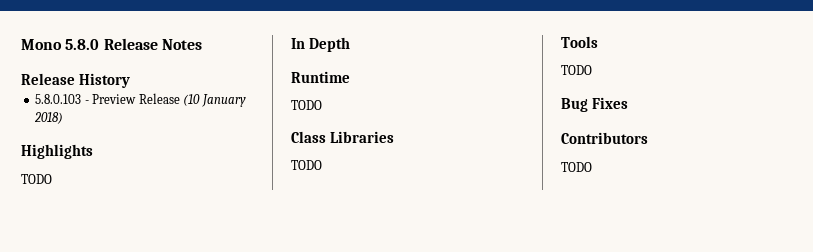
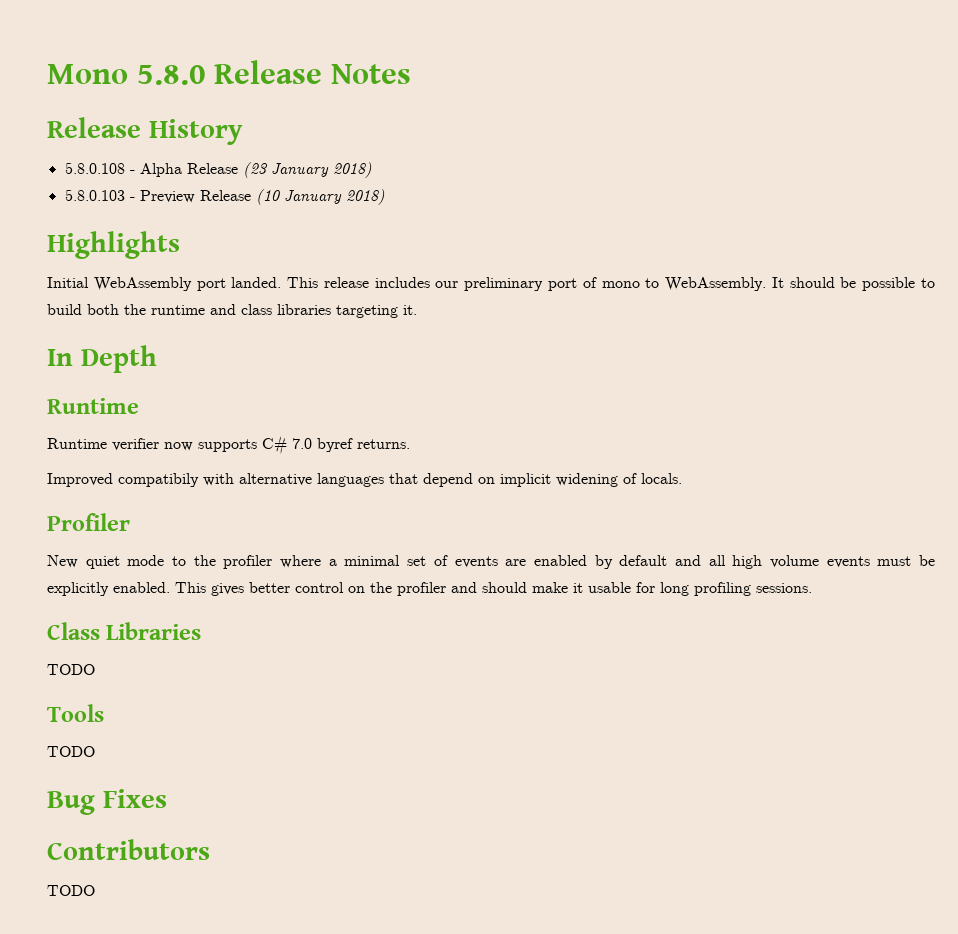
(131, 80) none -> [64,162,372,178] // 5.8.0.108 - Alpha Release (23 January 2018)
[21,174,52,184] [291,37,351,52] [291,71,350,83] [291,100,322,110] TODO // In Depth // Runtime // TODO -> [47,277,936,291] [47,304,417,318] [47,345,157,373] [47,398,139,414] [47,435,410,455] [47,473,682,487] [47,513,130,531] [47,555,935,569] [47,582,812,596] Initial WebAssembly port landed. This release includes our preliminary port of mono to WebAssembly. It should be possible to build both the runtime and class libraries targeting it. // In Depth // Runtime // Runtime verifier now supports C# 7.0 byref returns. // Improved compatibily with alternative languages that depend on implicit widening of locals. // Profiler // New quiet mode to the profiler where a minimal set of events are enabled by default and all high volume events must be explicitly enabled. This gives better control on the profiler and should make it usable for long profiling sessions.

